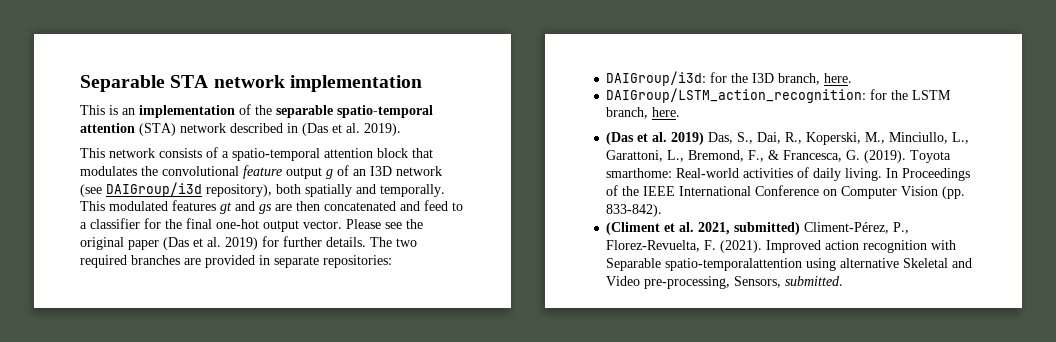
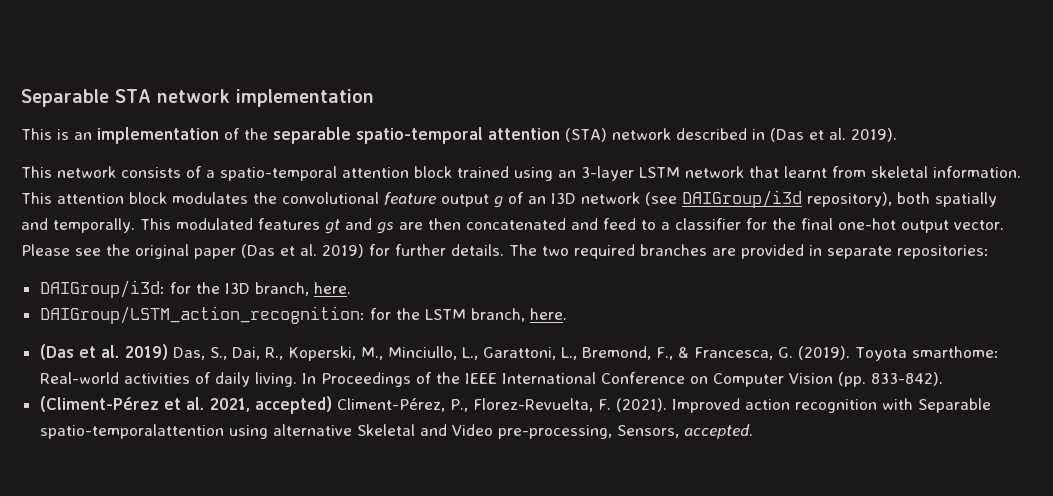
[412,148,433,158] that -> [457,166,1021,181] [21,192,167,204] trained using an 3-layer LSTM network that learnt from skeletal information. This attention block
[606,222,661,235] (Climent -> [39,396,159,412] (Climent-Pérez
[734,222,801,235] submitted) -> [254,396,332,414] accepted)
[785,276,844,286] submitted. -> [683,424,753,439] accepted.

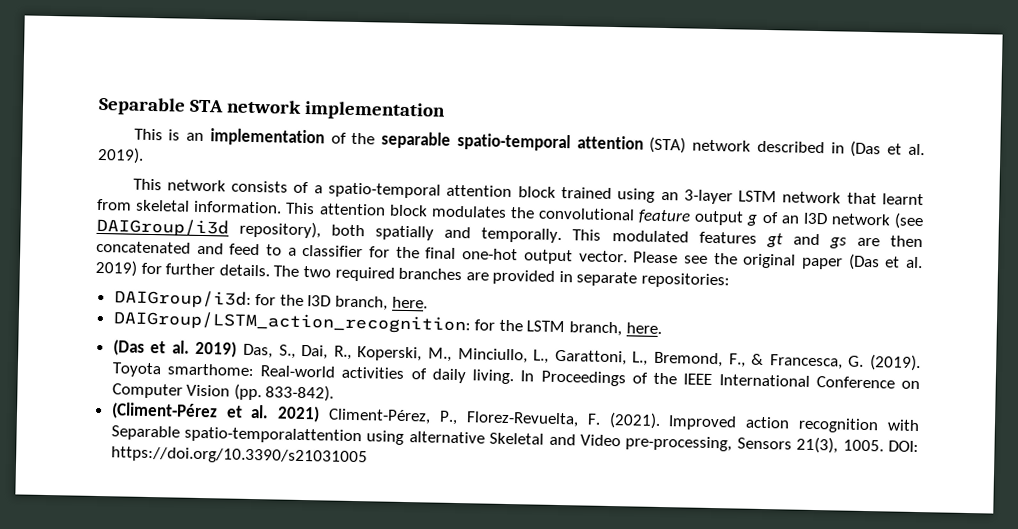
[209,396,332,414] 2021, accepted) -> [277,405,321,423] 2021)
[616,424,753,439] Sensors, accepted. -> [736,436,919,454] [110,446,368,466] Sensors 21(3), 1005. DOI: https://doi.org/10.3390/s21031005

